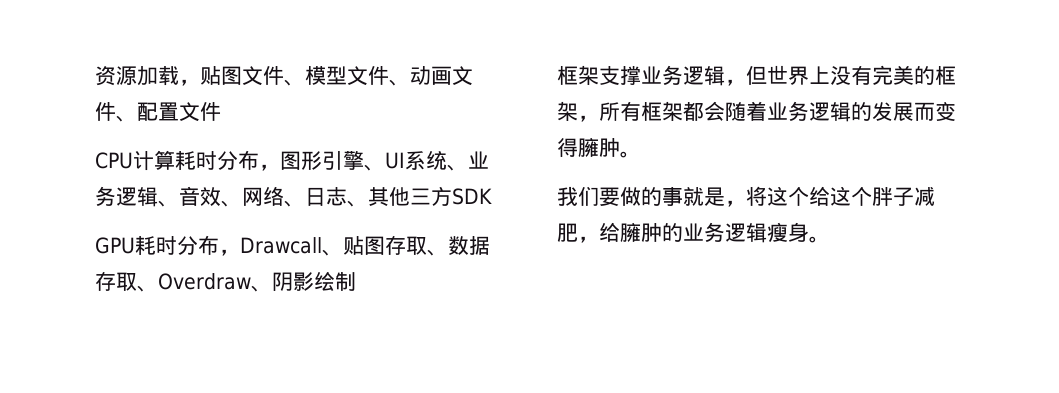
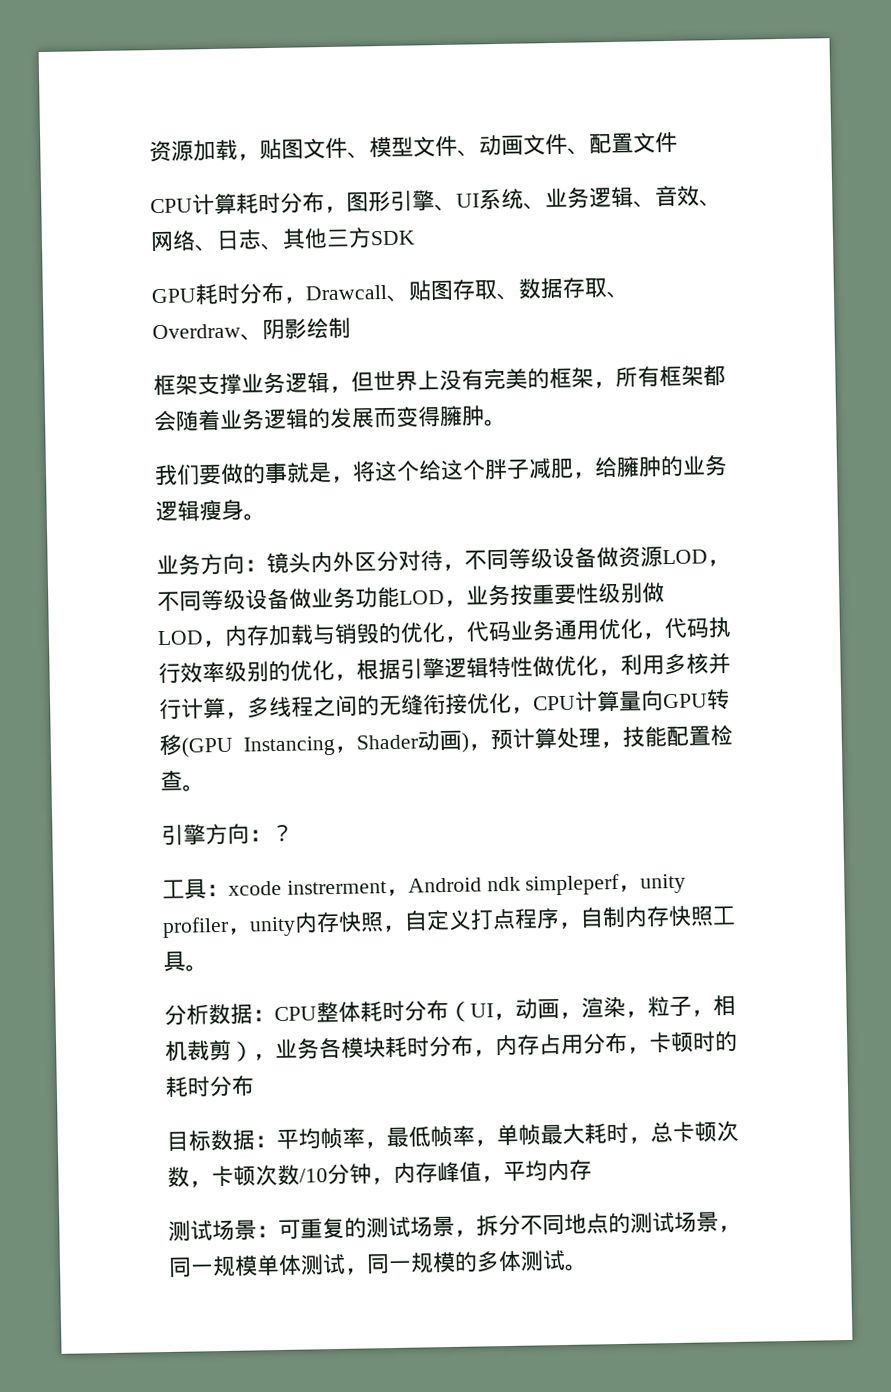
(830, 239) none -> [156,546,730,576] [157,582,665,612] [157,616,732,648] [158,652,731,685] [159,689,730,721] [159,724,733,758] [160,770,205,792] [161,823,294,846] [162,873,687,900] [162,905,736,939] [163,950,208,973] [164,994,736,1026] [165,1030,738,1062] [165,1075,255,1098] [166,1120,739,1152] [167,1159,592,1188] [168,1211,741,1242] [168,1249,588,1278] // 业务方向：镜头内外区分对待，不同等级设备做资源LOD，不同等级设备做业务功能LOD，业务按重要性级别做LOD，内存加载与销毁的优化，代码业务通用优化，代码执行效率级别的优化，根据引擎逻辑特性做优化，利用多核并行计算，多线程之间的无缝衔接优化，CPU计算量向GPU转移(GPU Instancing，Shader动画)，预计算处理，技能配置检查。 // 引擎方向：？ // 工具：xcode instrerment，Android ndk simpleperf，unity profiler，unity内存快照，自定义打点程序，自制内存快照工具。 // 分析数据：CPU整体耗时分布（UI，动画，渲染，粒子，相机裁剪），业务各模块耗时分布，内存占用分布，卡顿时的耗时分布 // 目标数据：平均帧率，最低帧率，单帧最大耗时，总卡顿次数，卡顿次数/10分钟，内存峰值，平均内存 // 测试场景：可重复的测试场景，拆分不同地点的测试场景，同一规模单体测试，同一规模的多体测试。

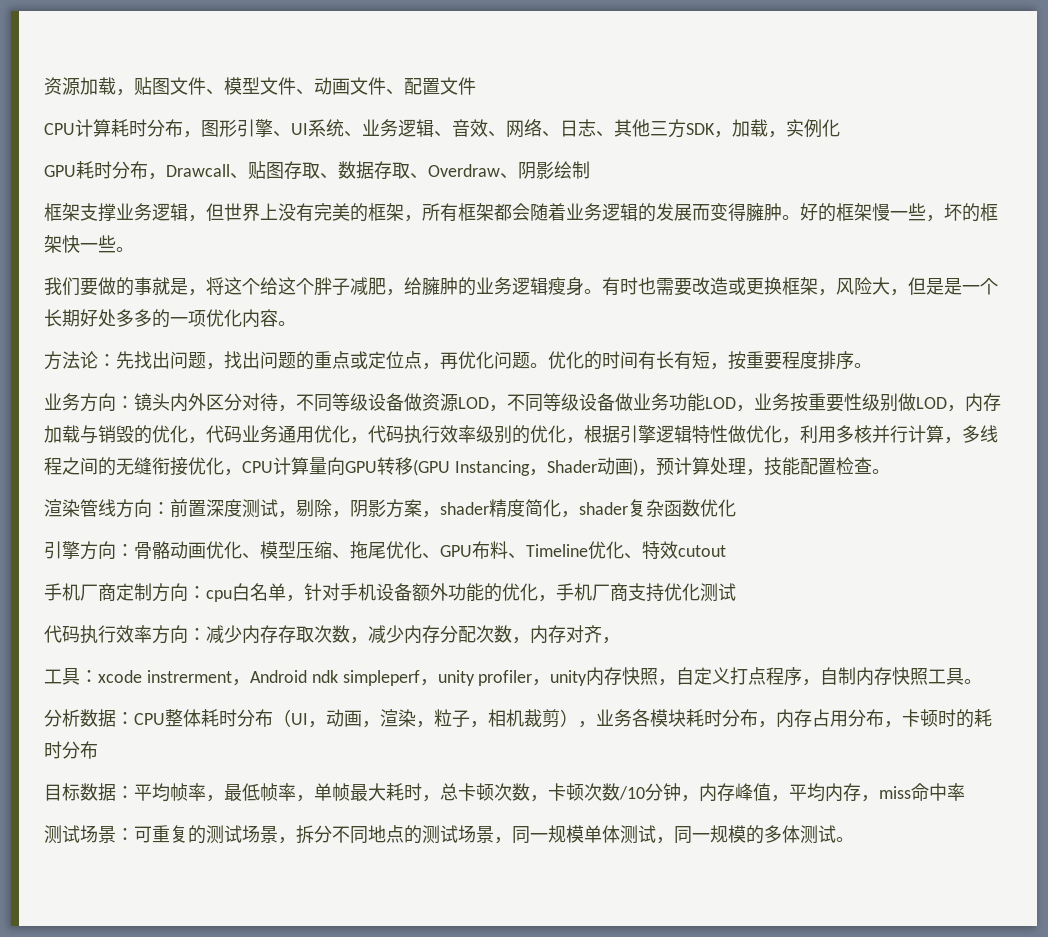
(416, 238) none -> [714,119,840,138] ，加载，实例化
(507, 422) none -> [800,203,998,222] [44,235,134,253] 好的框架慢一些，坏的框架快一些。
(266, 517) none -> [602,277,998,296] [44,309,296,328] [44,351,872,370] 有时也需要改造或更换框架，风险大，但是是一个长期好处多多的一项优化内容。 // 方法论：先找出问题，找出问题的重点或定位点，再优化问题。优化的时间有长有短，按重要程度排序。
[161,823,294,846] 引擎方向：？ -> [44,499,736,518] [44,541,726,560] [44,583,736,602] [44,625,620,644] 渲染管线方向：前置深度测试，剔除，阴影方案，shader精度简化，shader复杂函数优化 // 引擎方向：骨骼动画优化、模型压缩、拖尾优化、GPU布料、Timeline优化、特效cutout // 手机厂商定制方向：cpu白名单，针对手机设备额外功能的优化，手机厂商支持优化测试 // 代码执行效率方向：减少内存存取次数，减少内存分配次数，内存对齐，
(592, 1169) none -> [861,783,965,802] ，miss命中率

